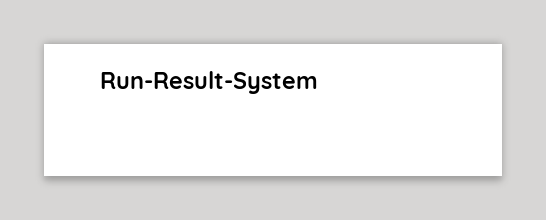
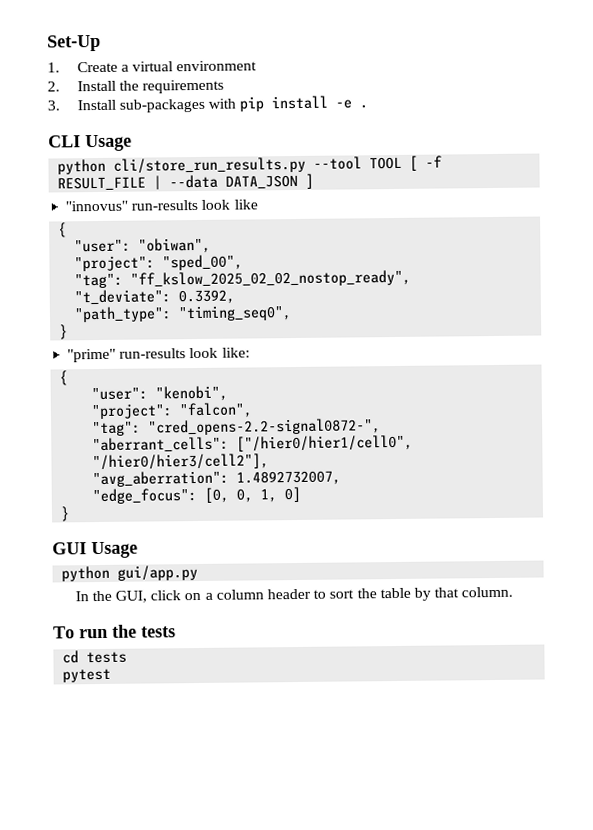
[100,71,318,94] Run-Result-System -> [47,34,101,52] [47,60,258,73] [47,79,225,94] [47,95,369,113] [48,134,132,152] [57,155,443,175] [57,173,315,191] [65,199,258,212] [58,222,68,238] [74,237,212,254] [74,254,244,272] [74,269,412,289] [74,289,236,305] [74,305,293,323] [59,324,69,340] [67,347,250,363] [59,370,69,386] [91,385,229,402] [91,402,254,420] [92,418,382,437] [92,434,414,453] [92,453,270,471] [92,470,342,488] [92,486,302,505] [60,506,71,522] [52,541,138,559] [61,564,199,582] [74,586,514,603] [53,624,176,639] [62,650,128,664] [62,668,112,683] Set-Up // 1. Create a virtual environment // 2. Install the requirements // 3. Install sub-packages with pip install -e . // CLI Usage // python cli/store_run_results.py --tool TOOL [ -f RESULT_FILE | --data DATA_JSON ] // "innovus" run-results look like // { // "user": "obiwan", // "project": "sped_00", // "tag": "ff_kslow_2025_02_02_nostop_ready", // "t_deviate": 0.3392, // "path_type": "timing_seq0", // } // "prime" run-results look like: // { // "user": "kenobi", // "project": "falcon", // "tag": "cred_opens-2.2-signal0872-", // "aberrant_cells": ["/hier0/hier1/cell0", "/hier0/hier3/cell2"], // "avg_aberration": 1.4892732007, // "edge_focus": [0, 0, 1, 0] // } // GUI Usage // python gui/app.py // In the GUI, click on a column header to sort the table by that column. // To run the tests // cd tests // pytest

